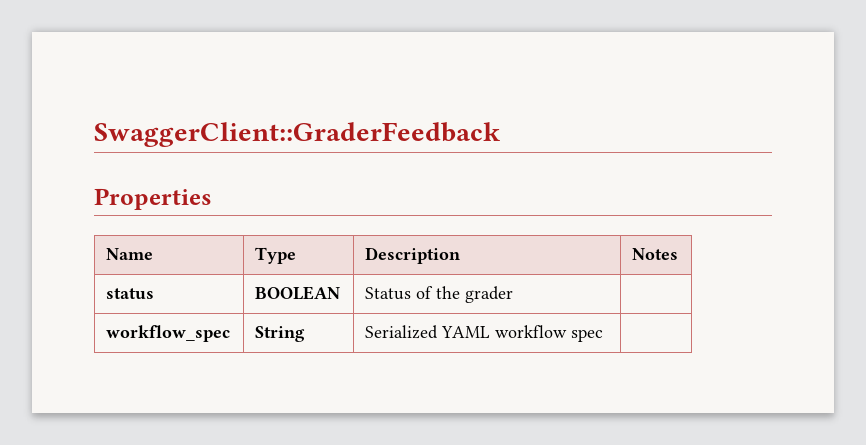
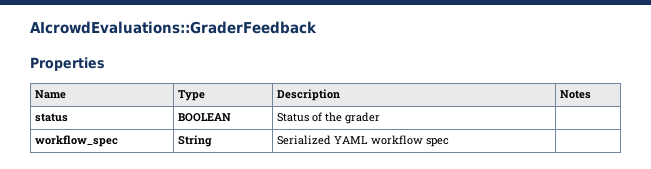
[94,122,500,147] SwaggerClient::GraderFeedback -> [30,21,317,34] AIcrowdEvaluations::GraderFeedback

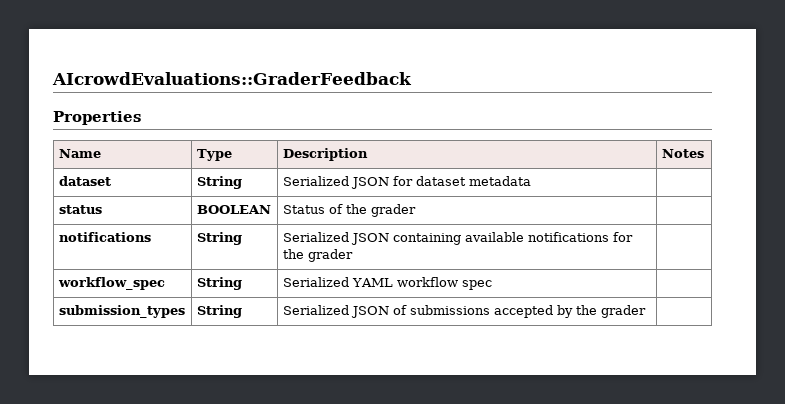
(592, 94) none -> [58,176,111,186] [196,176,242,189] [282,176,531,189] // dataset | String | Serialized JSON for dataset metadata |
(381, 118) none -> [58,232,151,242] [196,232,242,245] [282,232,633,245] [282,249,353,262] // notifications | String | Serialized JSON containing available notifications for the grader |
(450, 142) none -> [58,305,185,318] [196,305,242,318] [282,305,646,318] // submission_types | String | Serialized JSON of submissions accepted by the grader |

